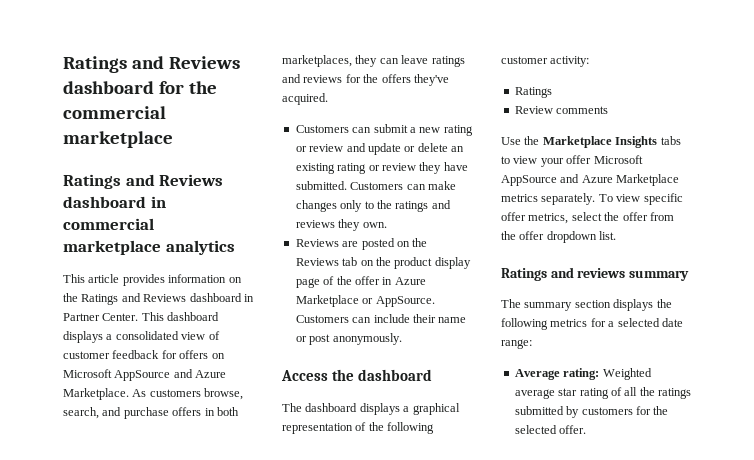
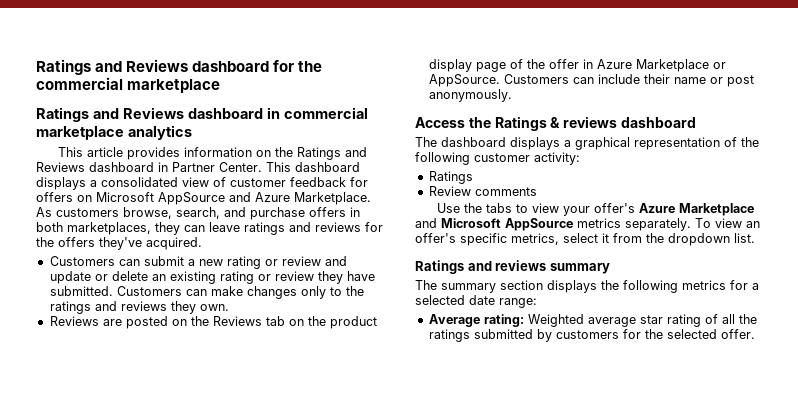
(355, 375) none -> [494,116,618,131] Ratings & reviews
[542,136,658,148] Marketplace Insights -> (483, 208) none
[566,155,643,164] [501,174,680,186] [501,193,683,205] [501,212,648,224] offer Microsoft AppSource and Azure Marketplace metrics separately. To view specific offer metrics, select the offer -> [594,203,755,216] [415,218,760,231] [415,233,609,246] offer's Azure Marketplace and Microsoft AppSource metrics separately. To view an offer's specific metrics, select it
[519,231,545,240] offer -> (664, 238) none

